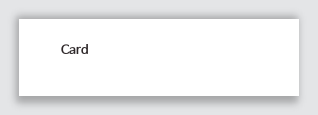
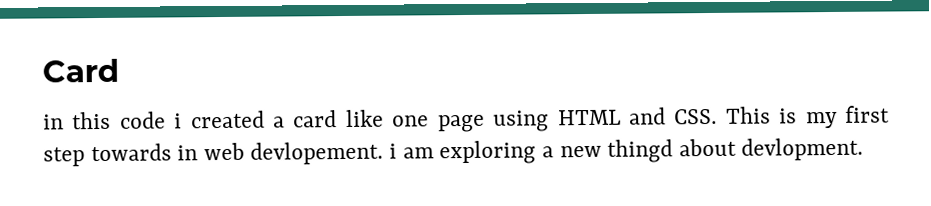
(89, 49) none -> [43,105,890,133] [43,137,864,167] // in this code i created a card like one page using HTML and CSS. This is my first step towards in web devlopement. i am exploring a new thingd about devlopment.

